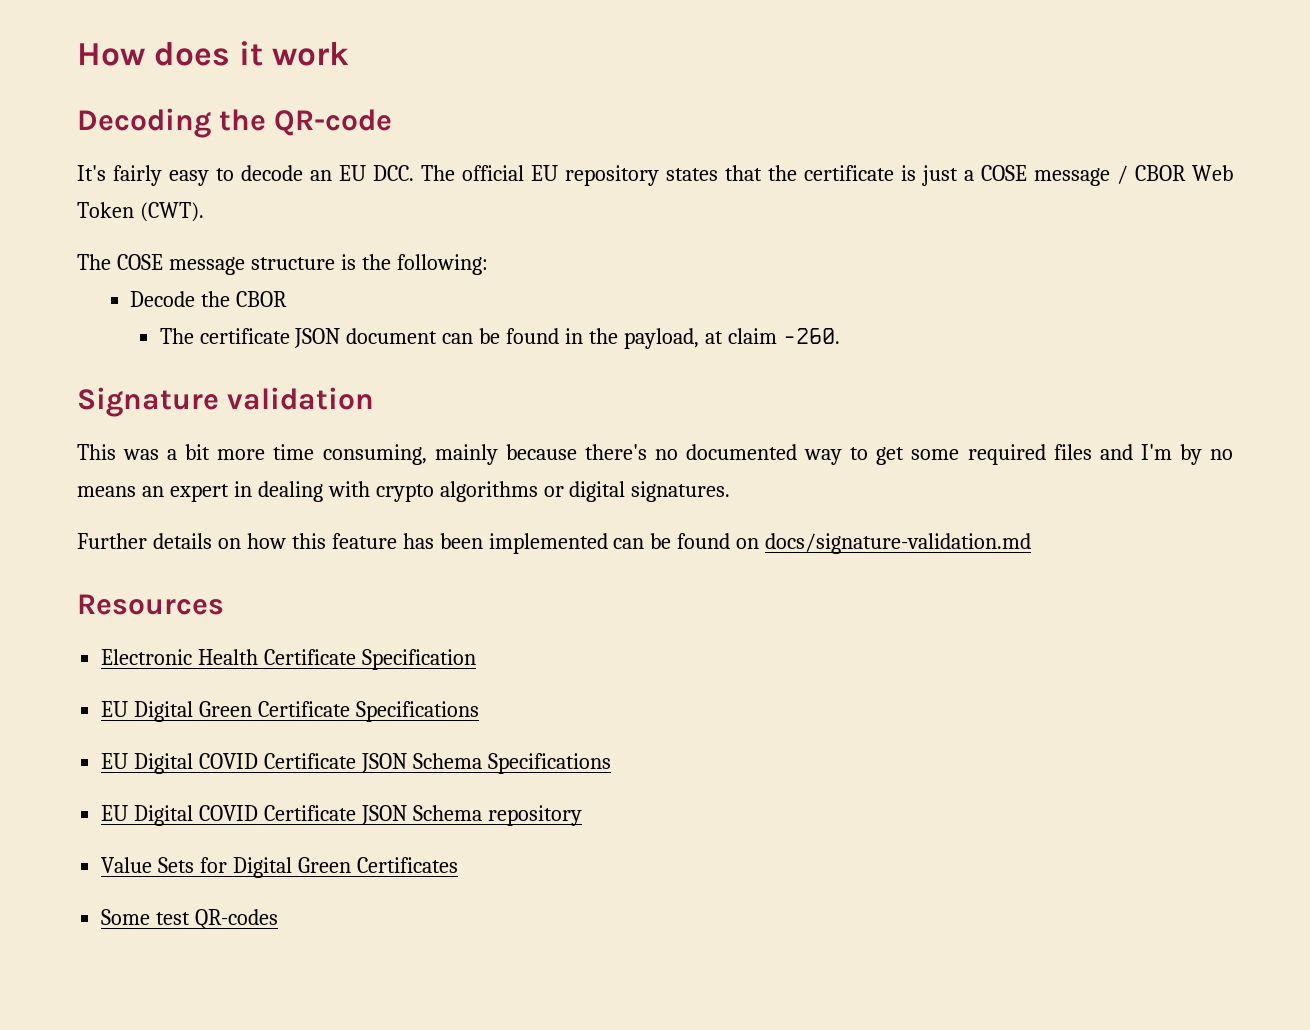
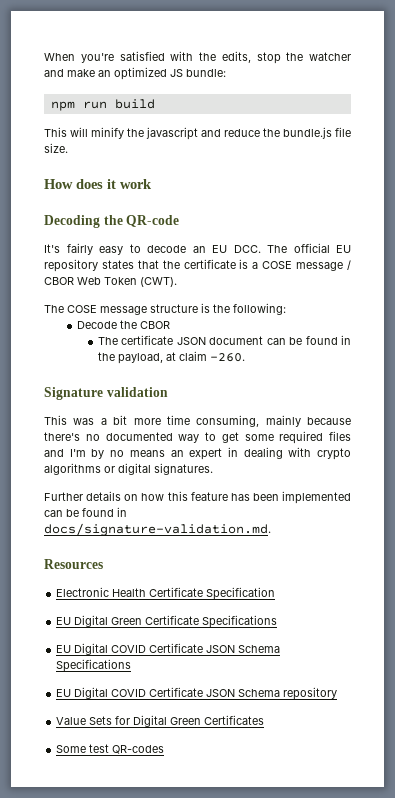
(77, 54) none -> [44,51,351,64] [44,67,226,80] [50,99,155,111] [44,127,351,140] [44,143,68,153] When you're satisfied with the edits, stop the watcher and make an optimized JS bundle: // npm run build // This will minify the javascript and reduce the bundle.js file size. //
[922,165,958,186] just -> (249, 264) none
[736,533,1032,554] on docs/signature-validation.md -> [117,507,127,517] [44,523,271,536] in docs/signature-validation.md.

